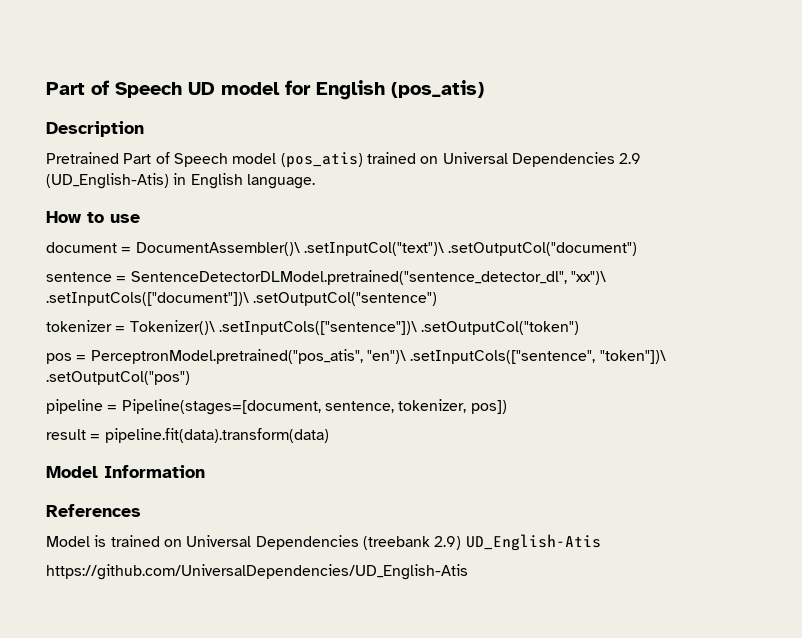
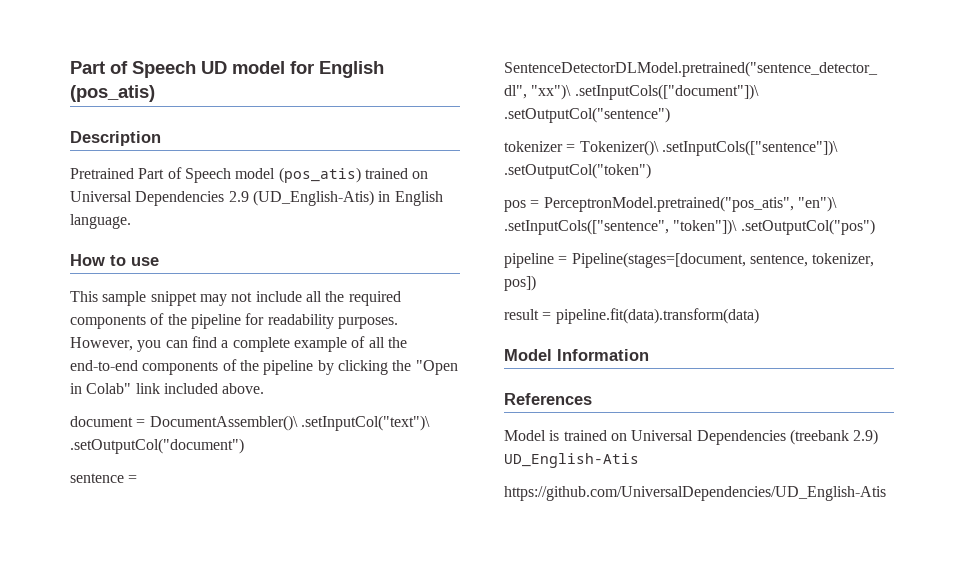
(140, 218) none -> [70,291,401,306] [70,313,398,329] [70,336,407,352] [70,359,458,375] [70,383,265,394] // This sample snippet may not include all the required components of the pipeline for readability purposes. However, you can find a complete example of all the end-to-end components of the pipeline by clicking the "Open in Colab" link included above.

